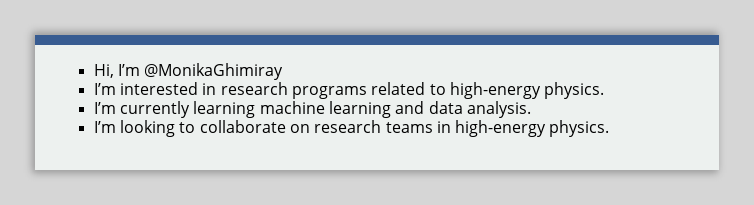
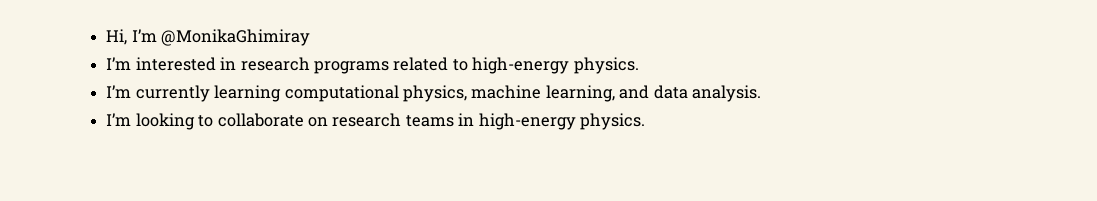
[259,101,391,118] machine learning -> [284,85,615,102] computational physics, machine learning,

